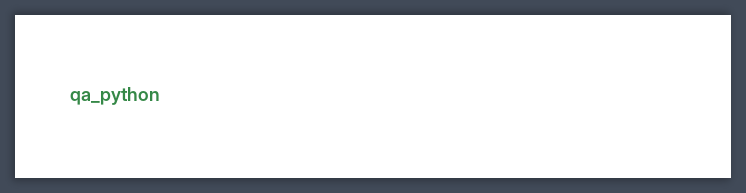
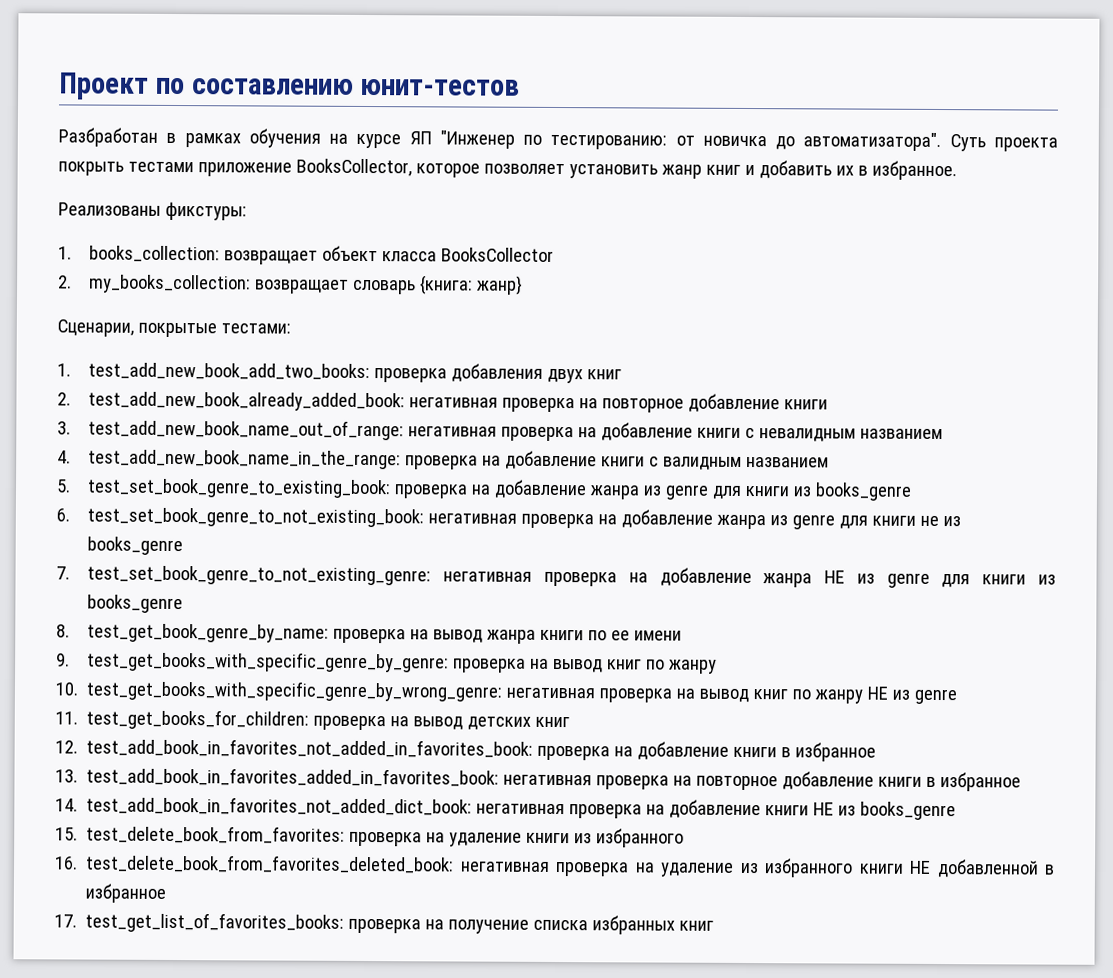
[70,87,160,105] qa_python -> [59,72,521,100] [58,127,1058,152] [58,158,957,181] [58,201,247,221] [58,245,555,265] [58,274,524,295] [57,319,291,338] [57,362,623,384] [57,391,829,413] [57,419,944,442] [57,449,830,470] [56,478,913,501] [56,507,962,530] [87,536,184,556] [56,565,1057,588] [87,594,184,614] [56,623,683,644] [56,651,718,674] [55,680,958,705] [55,709,571,731] [55,738,877,762] [55,767,1022,792] [55,796,957,821] [55,825,685,848] [55,854,1055,878] [85,883,167,903] [54,912,715,935] Проект по составлению юнит-тестов // Разбработан в рамках обучения на курсе ЯП "Инженер по тестированию: от новичка до автоматизатора". Суть проекта покрыть тестами приложение BooksCollector, которое позволяет установить жанр книг и добавить их в избранное. // Реализованы фикстуры: // 1. books_collection: возвращает объект класса BooksCollector // 2. my_books_collection: возвращает словарь {книга: жанр} // Сценарии, покрытые тестами: // 1. test_add_new_book_add_two_books: проверка добавления двух книг // 2. test_add_new_book_already_added_book: негативная проверка на повторное добавление книги // 3. test_add_new_book_name_out_of_range: негативная проверка на добавление книги с невалидным названием // 4. test_add_new_book_name_in_the_range: проверка на добавление книги с валидным названием // 5. test_set_book_genre_to_existing_book: проверка на добавление жанра из genre для книги из books_genre // 6. test_set_book_genre_to_not_existing_book: негативная проверка на добавление жанра из genre для книги не из books_genre // 7. test_set_book_genre_to_not_existing_genre: негативная проверка на добавление жанра НЕ из genre для книги из books_genre // 8. test_get_book_genre_by_name: проверка на вывод жанра книги по ее имени // 9. test_get_books_with_specific_genre_by_genre: проверка на вывод книг по жанру // 10. test_get_books_with_specific_genre_by_wrong_genre: негативная проверка на вывод книг по жанру НЕ из genre // 11. test_get_books_for_children: проверка на вывод детских книг // 12. test_add_book_in_favorites_not_added_in_favorites_book: проверка на добавление книги в избранное // 13. test_add_book_in_favorites_added_in_favorites_book: негативная проверка на повторное добавление книги в избранное // 14. test_add_book_in_favorites_not_added_dict_book: негативная проверка на добавление книги НЕ из books_genre // 15. test_delete_book_from_favorites: проверка на удаление книги из избранного // 16. test_delete_book_from_favorites_deleted_book: негативная проверка на удаление из избранного книги НЕ добавленной в избранное // 17. test_get_list_of_favorites_books: проверка на получение списка избранных книг

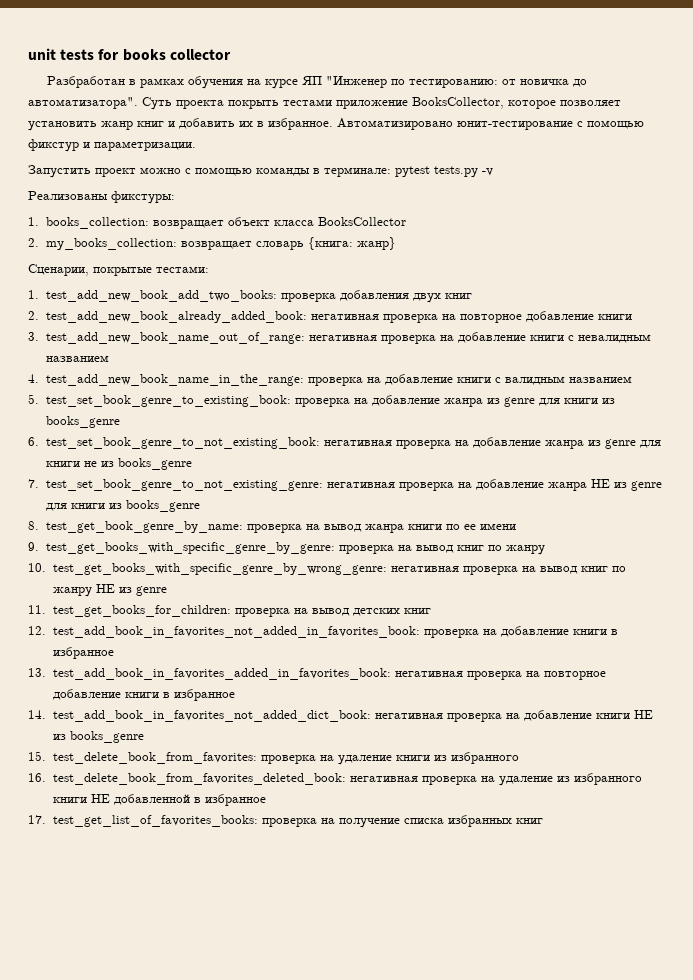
[59,72,521,100] Проект по составлению юнит-тестов -> [28,48,231,61] unit tests for books collector
(957, 170) none -> [337,118,644,130] [28,139,196,152] [28,165,493,178] Автоматизировано юнит-тестирование с помощью фикстур и параметризации. // Запустить проект можно с помощью команды в терминале: pytest tests.py -v

